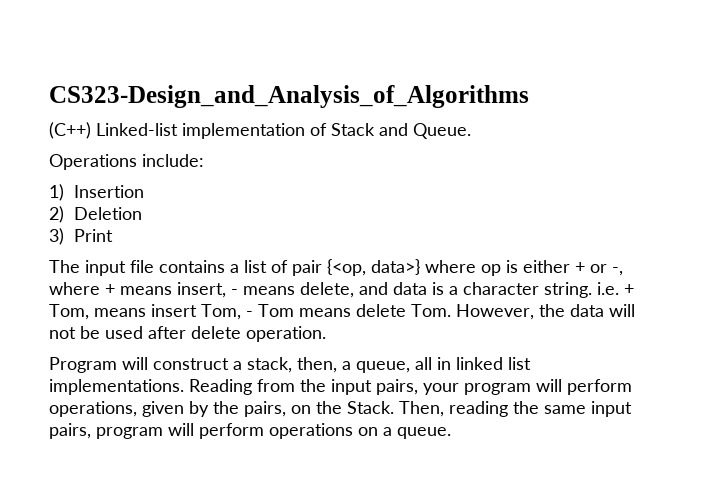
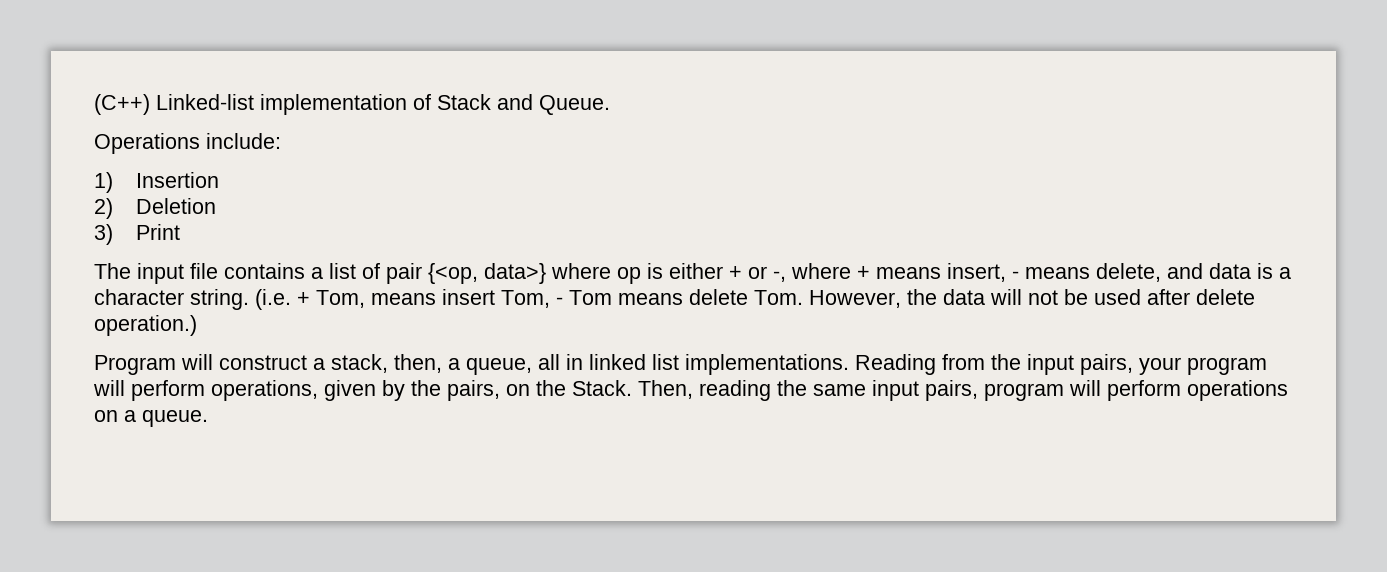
[49,85,529,108] CS323-Design_and_Analysis_of_Algorithms // -> (94, 104) none
[597,282,619,295] i.e. -> [255,289,291,310] (i.e.
[246,326,326,342] operation. -> [94,315,197,336] operation.)

